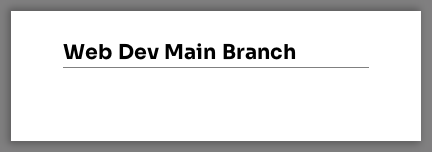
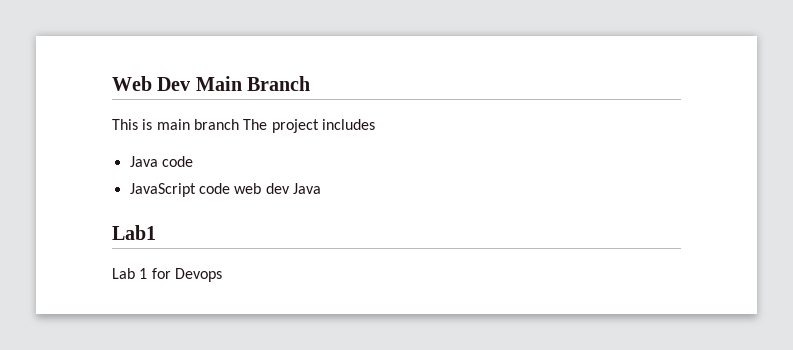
(296, 51) none -> [112,119,375,133] [129,156,193,167] [129,183,321,197] [112,225,156,240] [112,268,222,282] // This is main branch The project includes // Java code // JavaScript code web dev Java // Lab1 // Lab 1 for Devops

